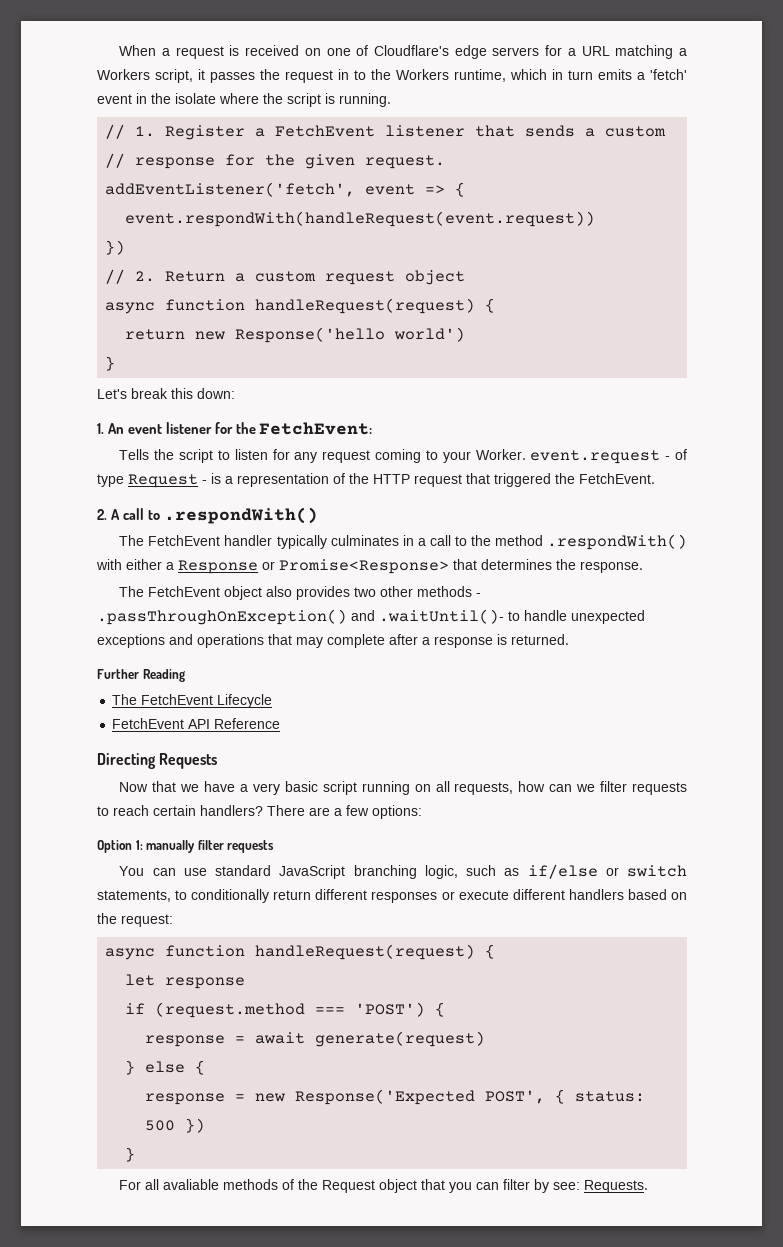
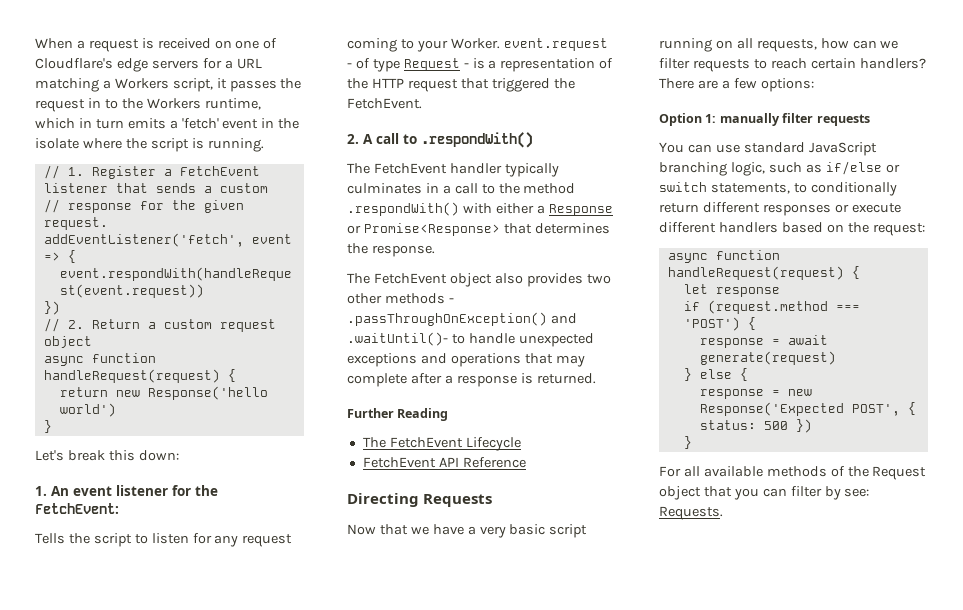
[163,1179,220,1190] avaliable -> [703,466,763,477] available

